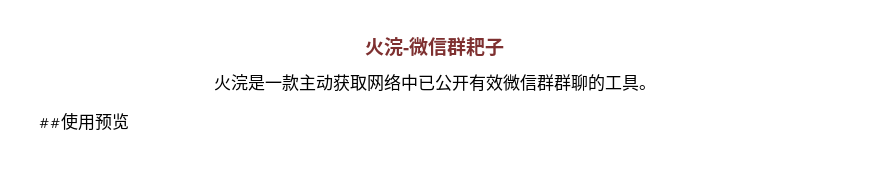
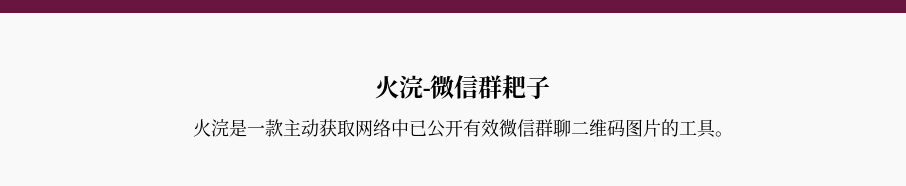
[553,74,588,91] 群聊 -> [552,119,661,137] 聊二维码图片
[39,112,129,131] // ##使用预览 -> (733, 134) none

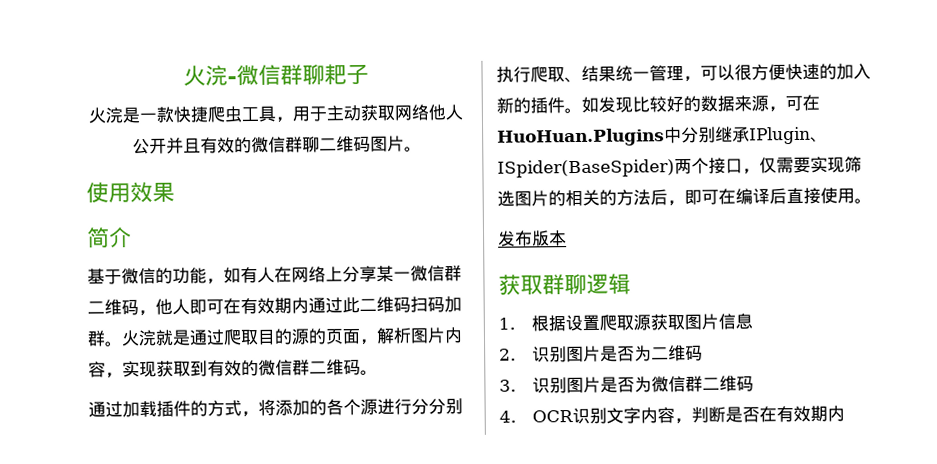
(502, 87) none -> [301,64,325,85] 聊
[282,119,499,138] 主动获取网络中已公开有效 -> [173,104,463,123] [131,137,252,155] 快捷爬虫工具，用于主动获取网络他人公开并且有效的
[660,119,733,138] 的工具。 -> [403,146,422,152] [86,181,175,204] [86,227,132,249] [87,265,462,285] [87,296,462,317] [87,327,463,347] [88,359,378,379] [88,398,463,418] [496,63,871,83] [496,94,820,114] [497,126,828,147] [497,156,862,178] [497,187,872,207] [497,230,567,247] [498,273,631,296] [498,313,754,332] [499,344,704,363] [499,375,755,394] [499,405,846,425] 。 // 使用效果 // 简介 // 基于微信的功能，如有人在网络上分享某一微信群二维码，他人即可在有效期内通过此二维码扫码加群。火浣就是通过爬取目的源的页面，解析图片内容，实现获取到有效的微信群二维码。 // 通过加载插件的方式，将添加的各个源进行分分别执行爬取、结果统一管理，可以很方便快速的加入新的插件。如发现比较好的数据来源，可在HuoHuan.Plugins中分别继承IPlugin、ISpider(BaseSpider)两个接口，仅需要实现筛选图片的相关的方法后，即可在编译后直接使用。 // 发布版本 // 获取群聊逻辑 // 1.根据设置爬取源获取图片信息 // 2.识别图片是否为二维码 // 3.识别图片是否为微信群二维码 // 4. OCR识别文字内容，判断是否在有效期内

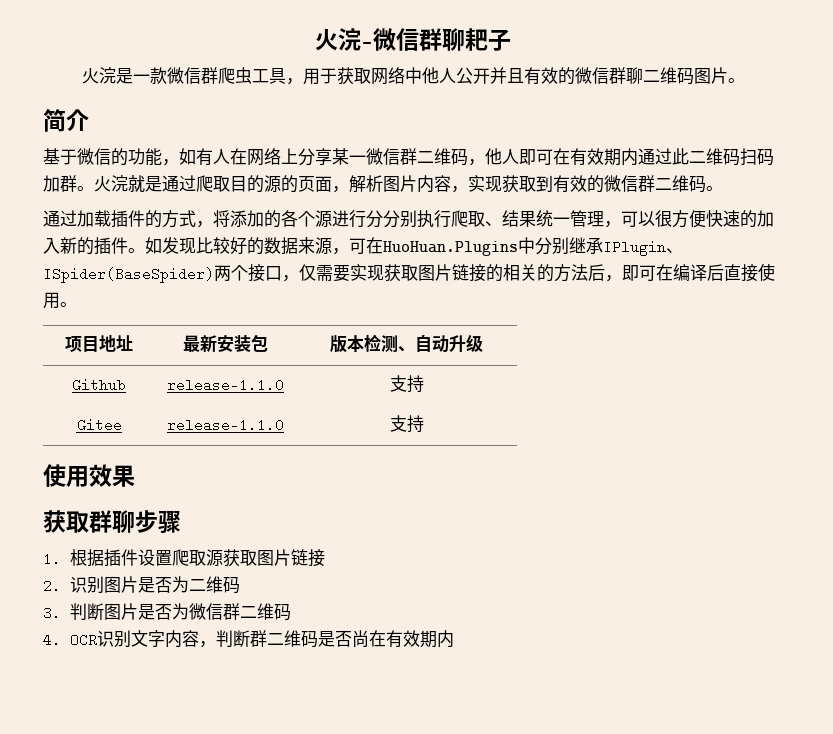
[173,106,208,123] 快捷 -> [166,67,218,84] 微信群
[326,104,361,122] 主动 -> (337, 76) none
(429, 112) none -> [404,67,422,84] 中
[86,181,175,204] // 使用效果 -> (745, 80) none
[844,156,862,173] [497,190,549,207] 筛选图片 -> [384,264,486,282] 获取图片链接
[497,230,567,247] // 发布版本 -> [65,335,133,352] [183,334,268,352] [330,334,483,353] [72,378,126,392] [167,378,284,392] [389,375,424,393] [76,418,122,432] [167,418,284,432] [389,415,424,433] [43,464,135,487] // 项目地址 | 最新安装包 | 版本检测、自动升级 // Github | release-1.1.0 | 支持 // Gitee | release-1.1.0 | 支持 // 使用效果
[586,273,631,295] 逻辑 -> [135,510,181,534] 步骤
(567, 323) none -> [103,549,138,567] 插件
[718,313,754,330] 信息 -> [290,549,325,567] 链接
[532,377,568,394] 识别 -> [69,603,104,620] 判断
[725,406,761,423] 是否 -> [249,630,369,648] 群二维码是否尚

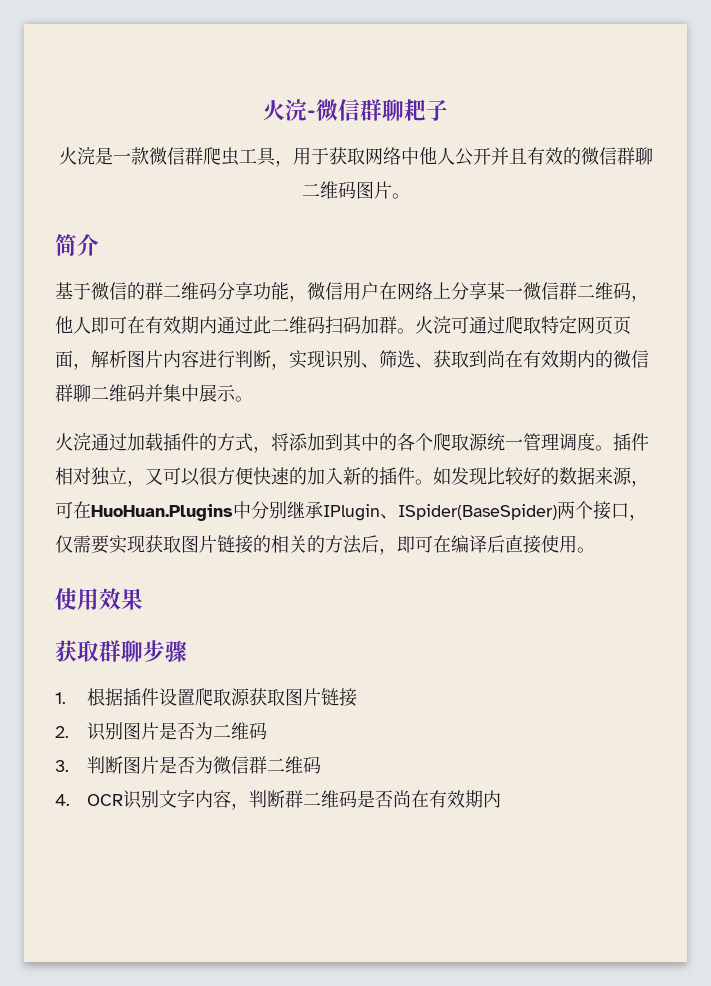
[128,148,230,166] 功能，如有人 -> [145,282,379,302] 群二维码分享功能，微信用户
[128,175,162,192] 就是 -> [451,316,469,334] 可
[230,175,298,193] 目的源的 -> [541,315,613,335] 特定网页
[451,175,723,193] ，实现获取到有效的微信群二维码。 // -> [199,350,649,370] [55,384,253,402] [55,433,91,451] 进行判断，实现识别、筛选、获取到尚在有效期内的微信群聊二维码并集中展示。 // 火浣
[264,210,621,228] 的各个源进行分分别执行爬取、结果统一管理， -> [325,433,649,452] [55,467,163,487] 到其中的各个爬取源统一管理调度。插件相对独立，又
[65,335,133,352] [183,334,268,352] [330,334,483,353] [72,378,126,392] [167,378,284,392] [389,375,424,393] [76,418,122,432] [167,418,284,432] [389,415,424,433] // 项目地址 | 最新安装包 | 版本检测、自动升级 // Github | release-1.1.0 | 支持 // Gitee | release-1.1.0 | 支持 -> (595, 550) none

